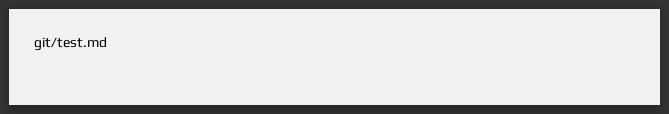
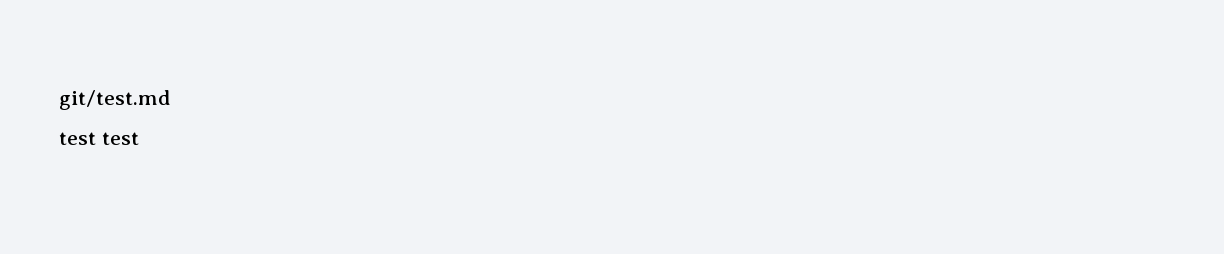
(107, 44) none -> [59,132,139,145] // test test

